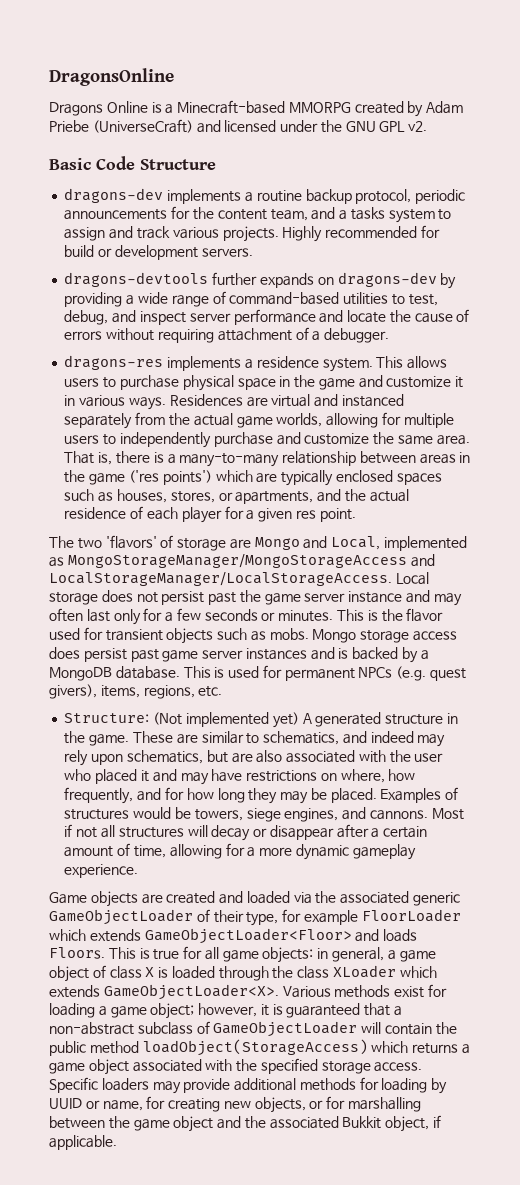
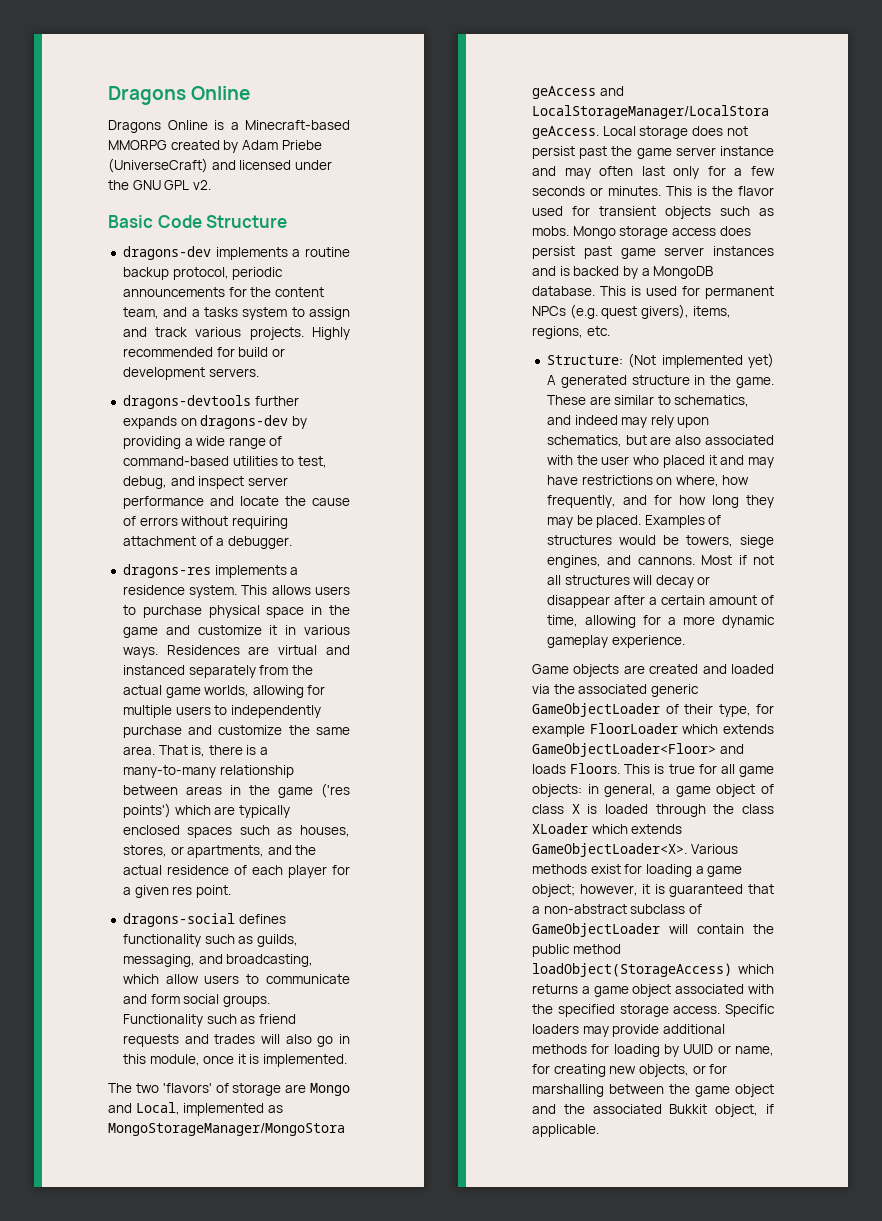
[49,68,174,86] DragonsOnline -> [108,86,251,105] Dragons Online
(356, 515) none -> [122,913,286,927] [122,934,298,947] [122,954,314,967] [122,974,350,984] [122,994,270,1007] [122,1014,296,1027] [122,1034,350,1047] [122,1054,348,1067] // dragons-social defines functionality such as guilds, messaging, and broadcasting, which allow users to communicate and form social groups. Functionality such as friend requests and trades will also go in this module, once it is implemented.

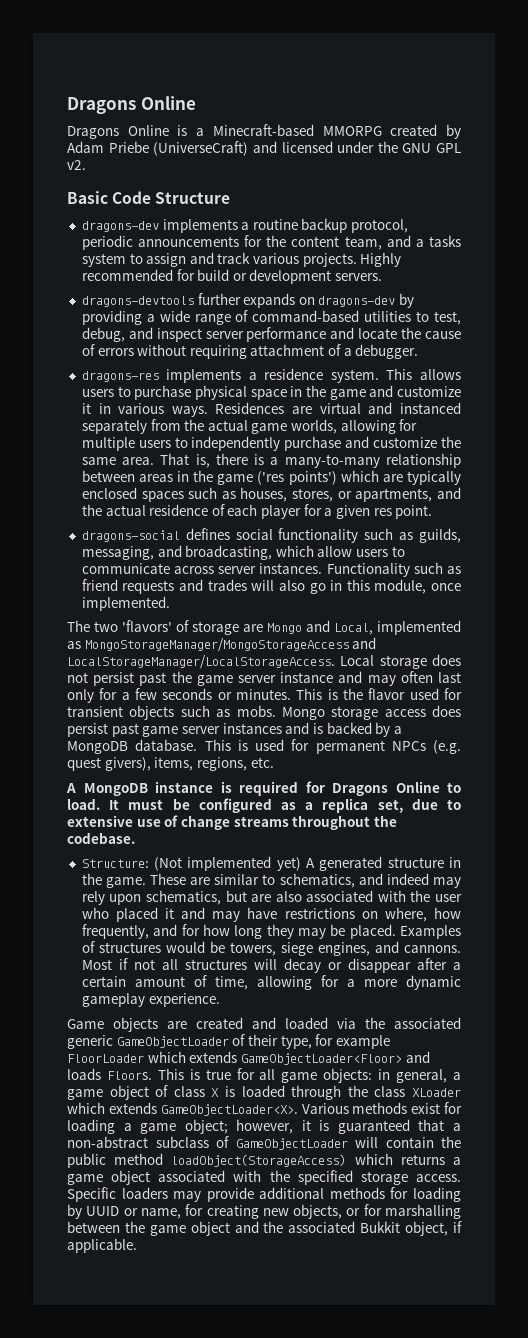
(286, 919) none -> [235,529,273,540] social
[122,994,270,1007] and form social groups. -> [174,563,323,574] across server instances.
[237,1054,260,1064] it is -> (462, 587) none
(610, 331) none -> [66,781,461,796] [67,798,461,813] [67,815,397,830] [67,832,135,844] // A MongoDB instance is required for Dragons Online to load. It must be configured as a replica set, due to extensive use of change streams throughout the codebase.

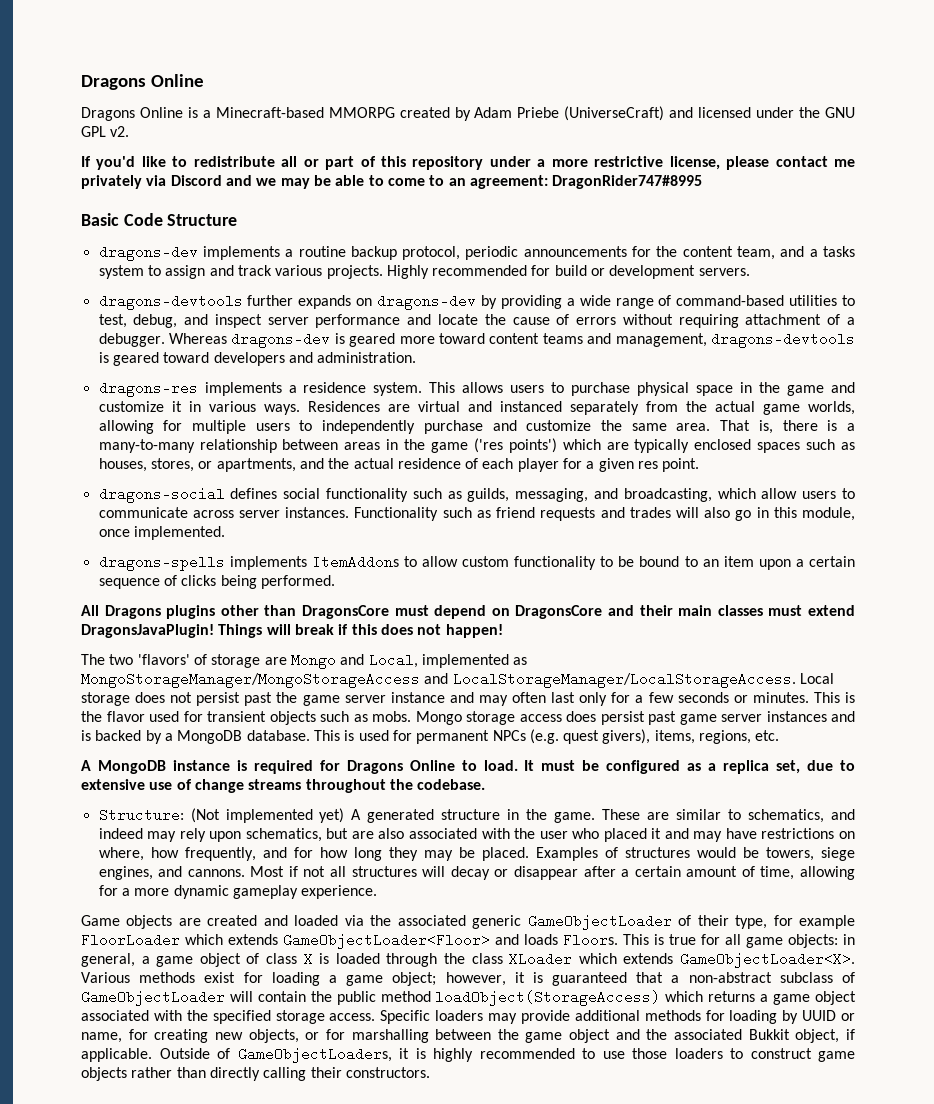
(86, 165) none -> [81,156,856,170] [81,175,703,189] // If you'd like to redistribute all or part of this repository under a more restrictive license, please contact me privately via Discord and we may be able to come to an agreement: DragonRider747#8995
(419, 351) none -> [169,332,855,348] [98,352,417,366] Whereas dragons-dev is geared more toward content teams and management, dragons-devtools is geared toward developers and administration.
(170, 603) none -> [98,555,856,571] [98,575,335,589] [81,605,856,619] [81,624,503,638] // dragons-spells implements ItemAddons to allow custom functionality to be bound to an item upon a certain sequence of clicks being performed. // All Dragons plugins other than DragonsCore must depend on DragonsCore and their main classes must extend DragonsJavaPlugin! Things will break if this does not happen!
(137, 1245) none -> [159,1047,855,1063] [81,1067,430,1081] Outside of GameObjectLoaders, it is highly recommended to use those loaders to construct game objects rather than directly calling their constructors.

